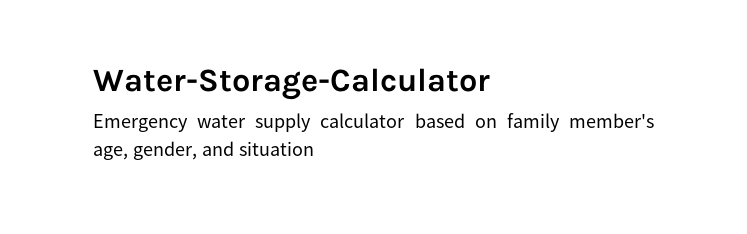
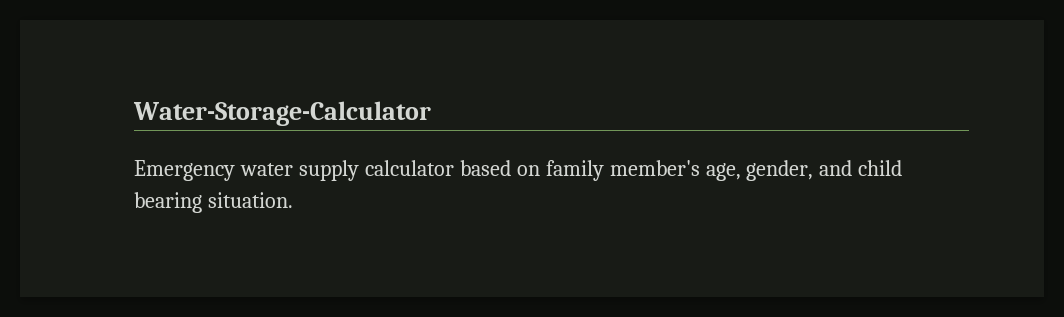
[238,141,314,156] situation -> [858,160,903,176] [134,192,293,213] child bearing situation.

